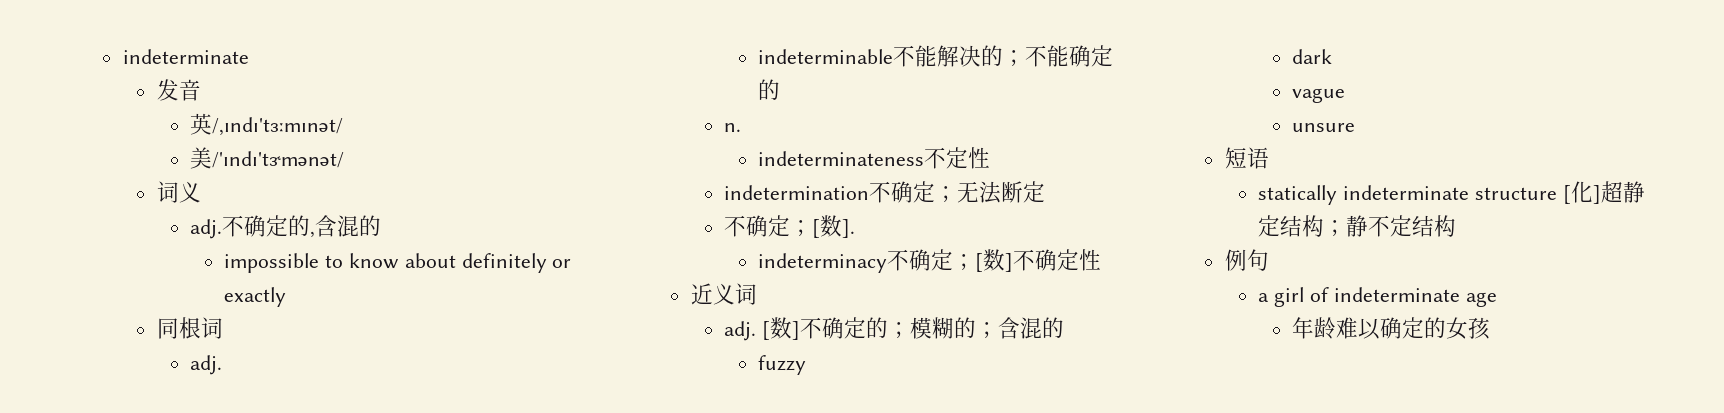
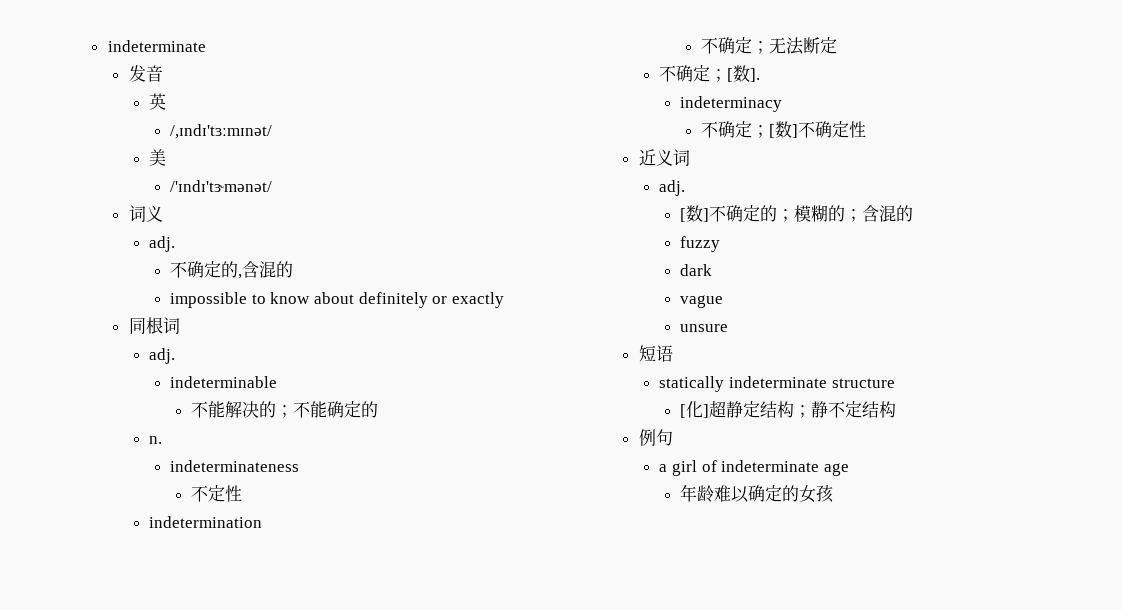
(213, 124) none -> (167, 101) //
(213, 158) none -> (167, 157) //
(223, 229) none -> (176, 244) //
(894, 56) none -> (278, 382) //
(925, 158) none -> (300, 466) //
(870, 192) none -> (263, 522) //
(888, 263) none -> (783, 104) //
(757, 331) none -> (686, 188) //
(1558, 193) none -> (895, 383) //

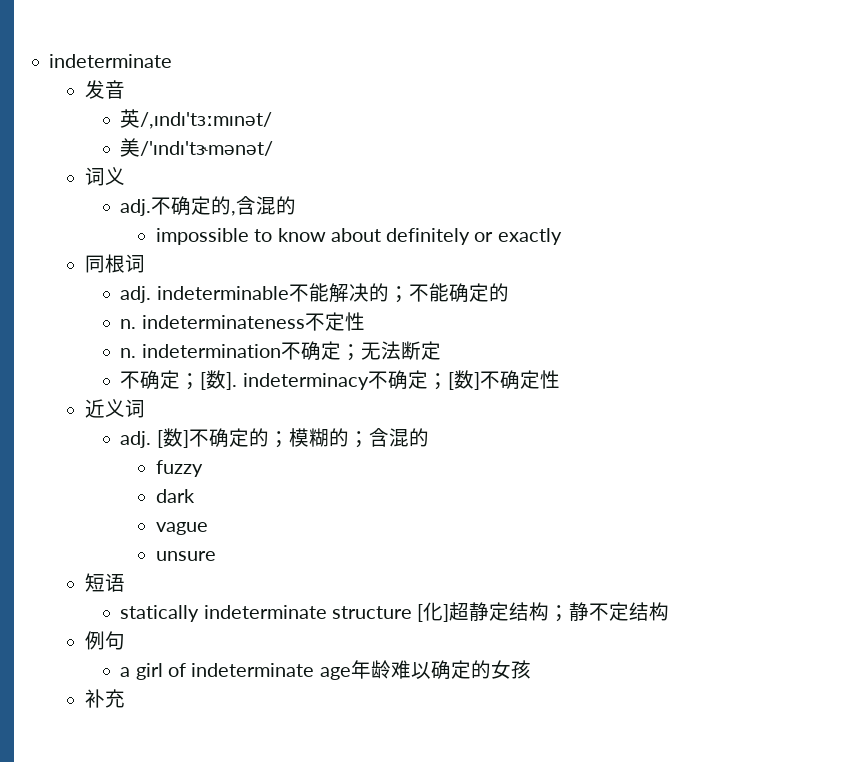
(167, 101) // -> (141, 118) none
(167, 157) // -> (141, 147) none
(176, 244) // -> (152, 207) none
(176, 356) // -> (152, 294) none
(278, 382) // -> (289, 293) none
(163, 440) // -> (137, 324) none
(300, 466) // -> (305, 322) none
(243, 493) none -> [120,348,137,358] n.
(263, 522) // -> (281, 351) none
(761, 75) // -> (238, 381) none
(783, 104) // -> (369, 381) none
(686, 188) // -> (152, 439) none
(895, 383) // -> (413, 612) none
(849, 469) // -> (351, 673) none
(835, 494) none -> [84,689,125,708] // 补充

